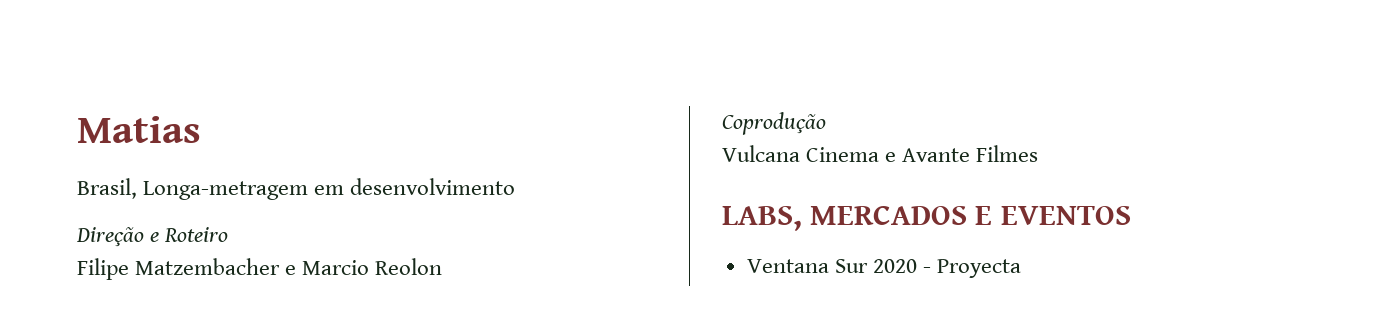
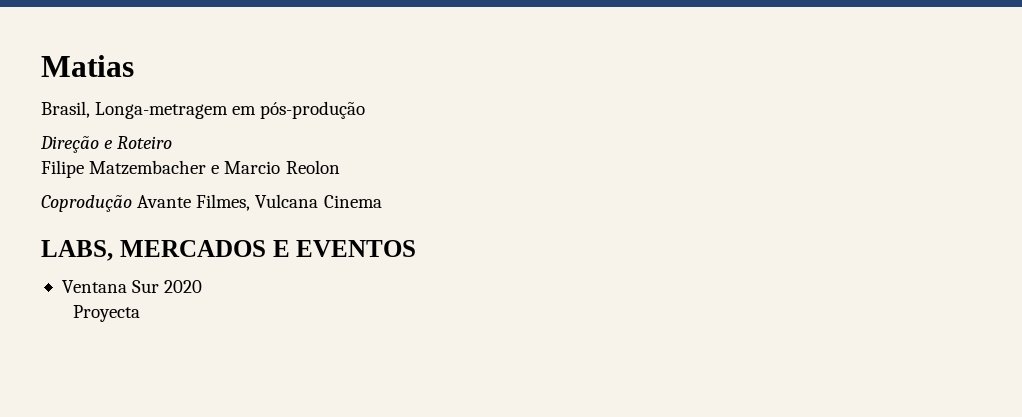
[350,178,516,195] desenvolvimento -> [260,101,366,119] pós-produção
(826, 123) // -> [137,194,251,211] Avante Filmes,
[885,145,1039,162] e Avante Filmes -> (382, 201) none
[922,267,931,273] - -> (203, 286) //

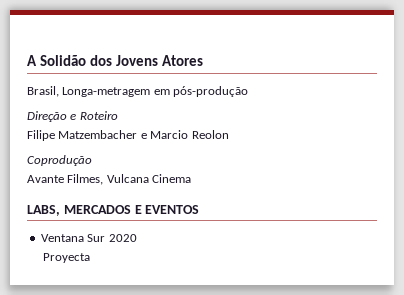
[41,55,134,77] Matias -> [27,55,204,66] A Solidão dos Jovens Atores
(132, 203) none -> (92, 160) //

